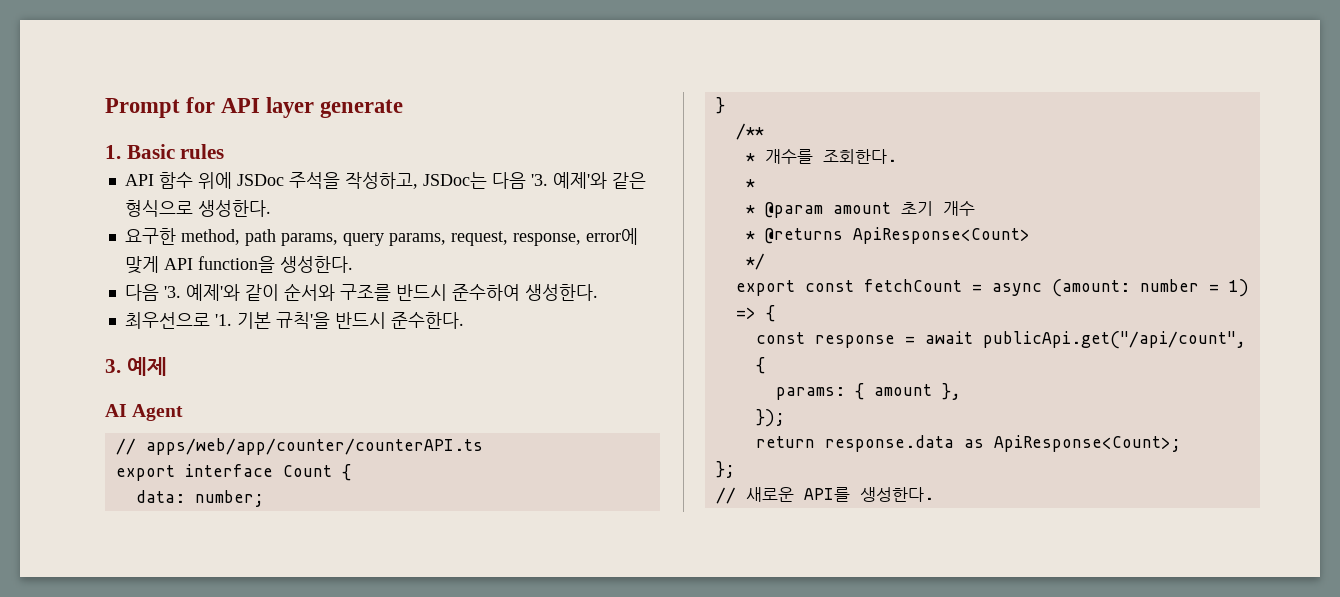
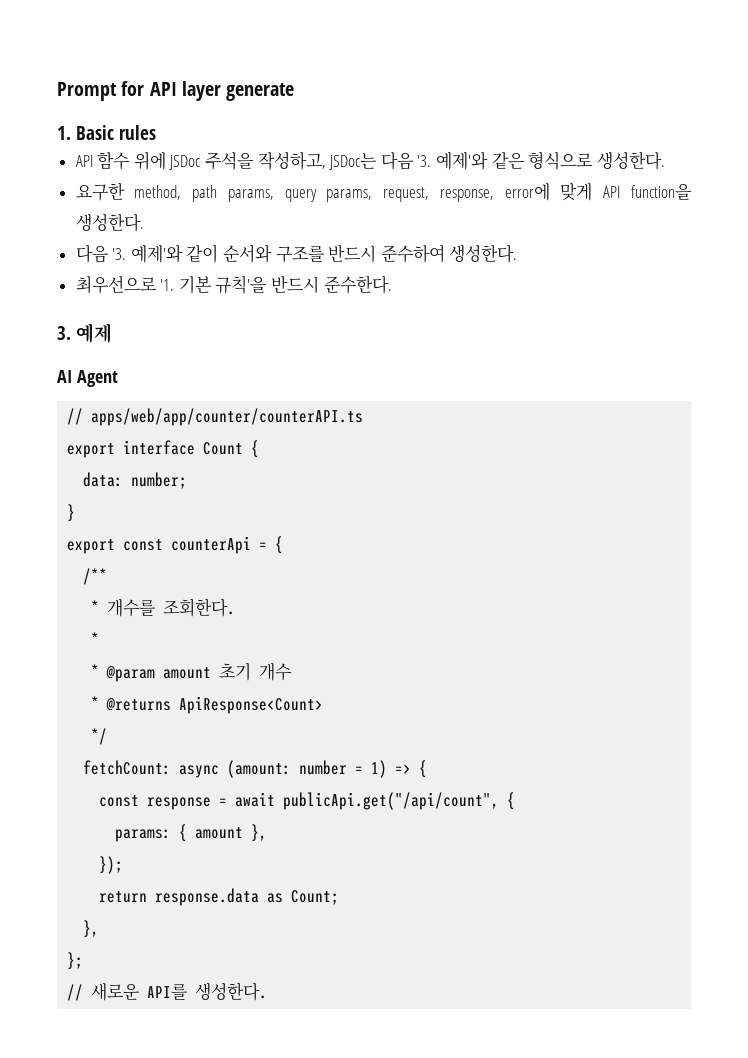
(725, 105) none -> [67,536,284,554] // export const counterApi = {
[735,279,982,296] export const fetchCount = -> [83,760,172,775] fetchCount:
[993,435,1181,452] ApiResponse<Count>; -> [291,890,340,905] [83,920,100,938] Count; // },

